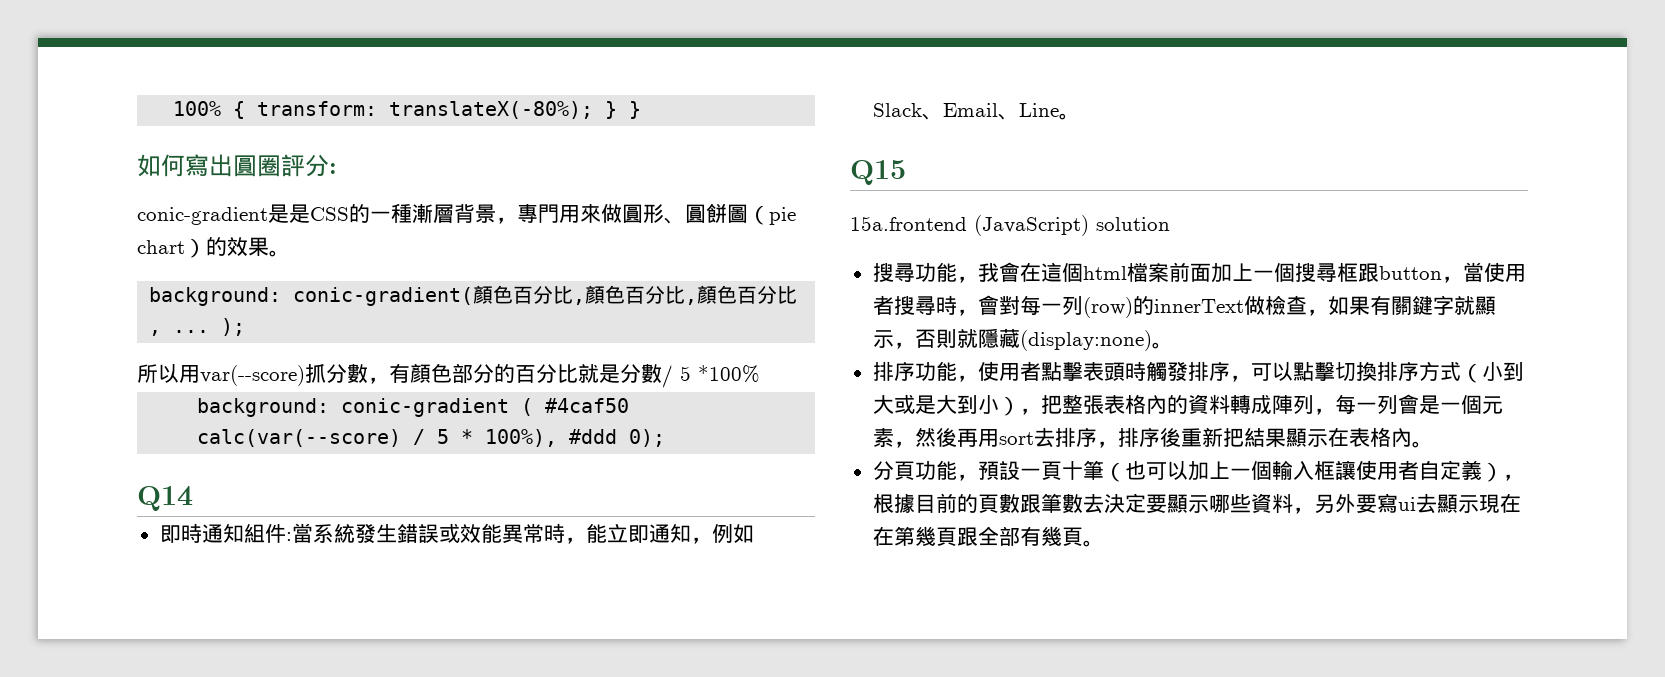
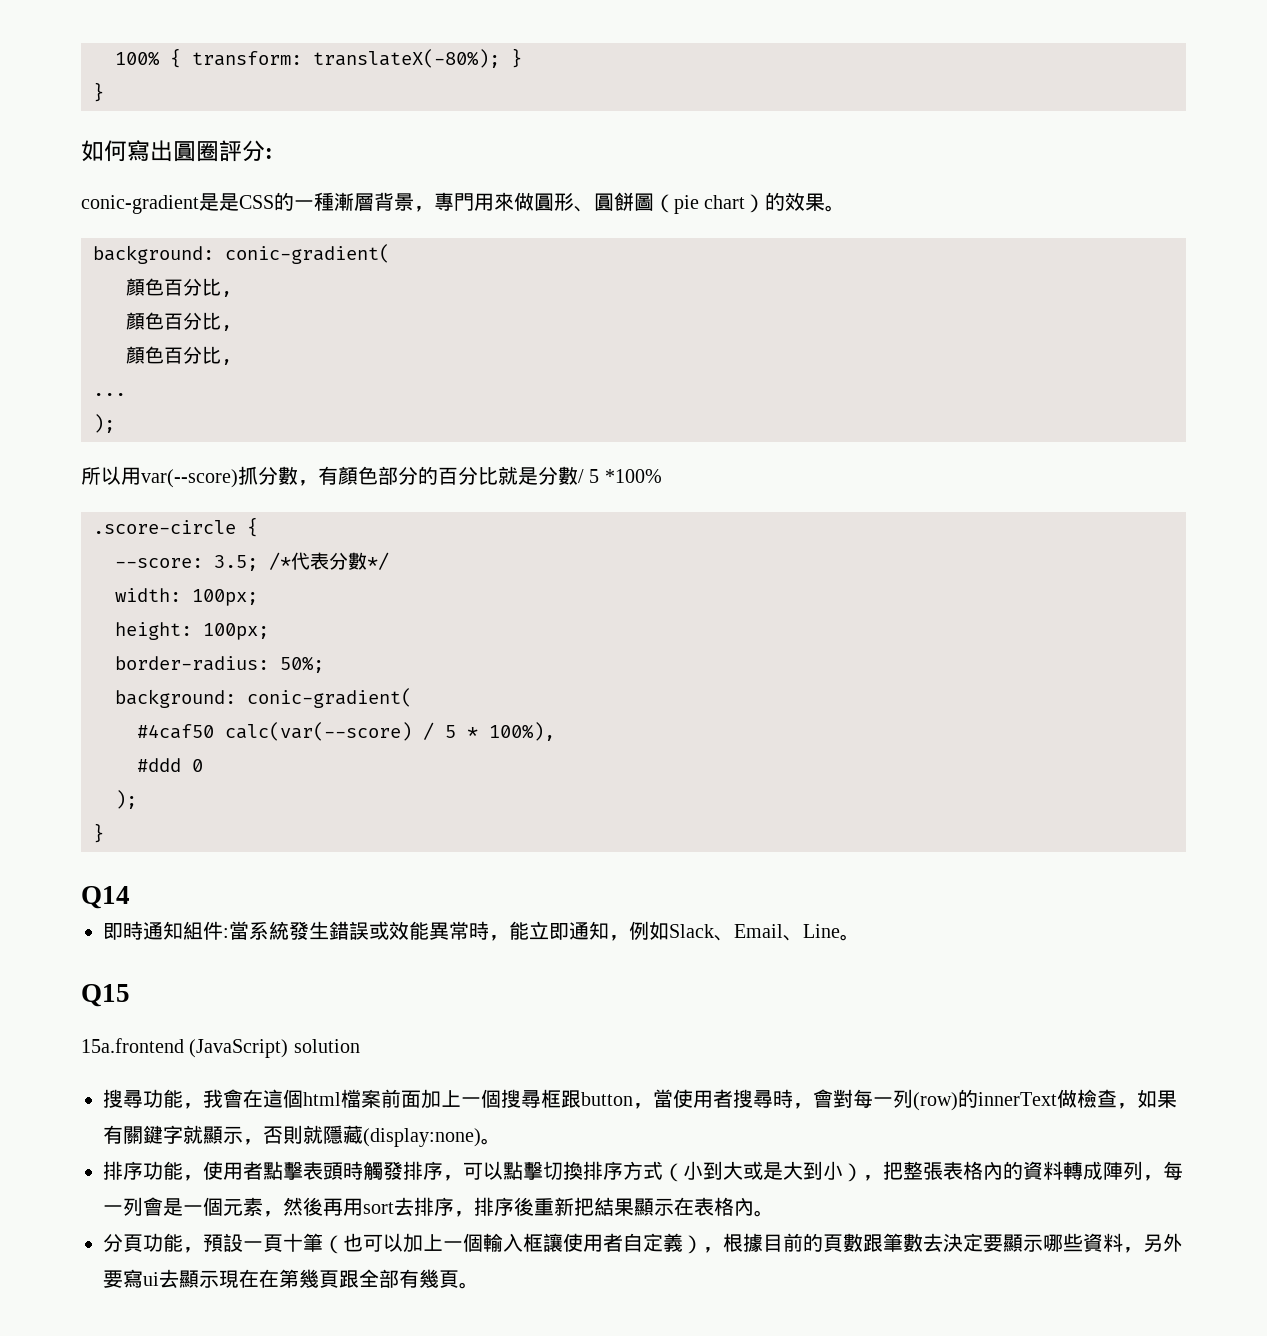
(618, 110) none -> (522, 58) //
[473,285,798,305] [149,330,162,336] 顏色百分比,顏色百分比,顏色百分比, -> [126,278,232,297] [126,312,232,331] [126,346,232,365] // 顏色百分比, // 顏色百分比, // 顏色百分比, //
(210, 331) none -> (126, 394) //
[197,398,534,417] // background: conic-gradient ( -> [93,517,258,537] [115,552,389,571] [115,588,258,606] [115,622,269,640] [115,656,324,673] [115,688,412,708] // .score-circle { // --score: 3.5; /*代表分數*/ // width: 100px; // height: 100px; // border-radius: 50%; // background: conic-gradient( //
[569,429,666,447] #ddd 0); -> [137,758,203,772] [115,790,137,809] [93,823,104,843] // #ddd 0 // ); // }

